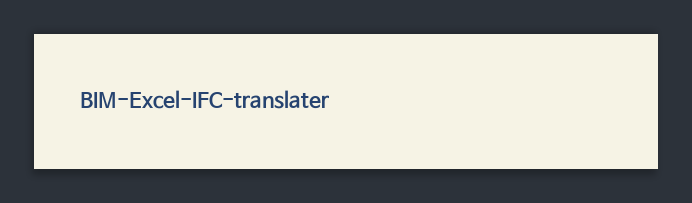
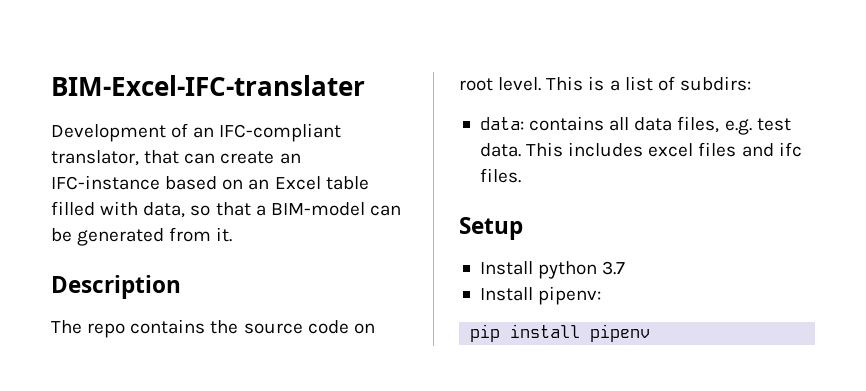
(329, 99) none -> [51,123,342,142] [51,150,301,166] [51,175,369,190] [51,201,401,218] [51,227,233,246] [51,275,181,299] [51,319,375,338] [459,76,751,91] [479,116,791,135] [479,142,802,157] [479,168,521,183] [459,217,523,240] [479,261,626,279] [479,286,602,305] [470,324,651,342] // Development of an IFC-compliant translator, that can create an IFC-instance based on an Excel table filled with data, so that a BIM-model can be generated from it. // Description // The repo contains the source code on root level. This is a list of subdirs: // data: contains all data files, e.g. test data. This includes excel files and ifc files. // Setup // Install python 3.7 // Install pipenv: // pip install pipenv

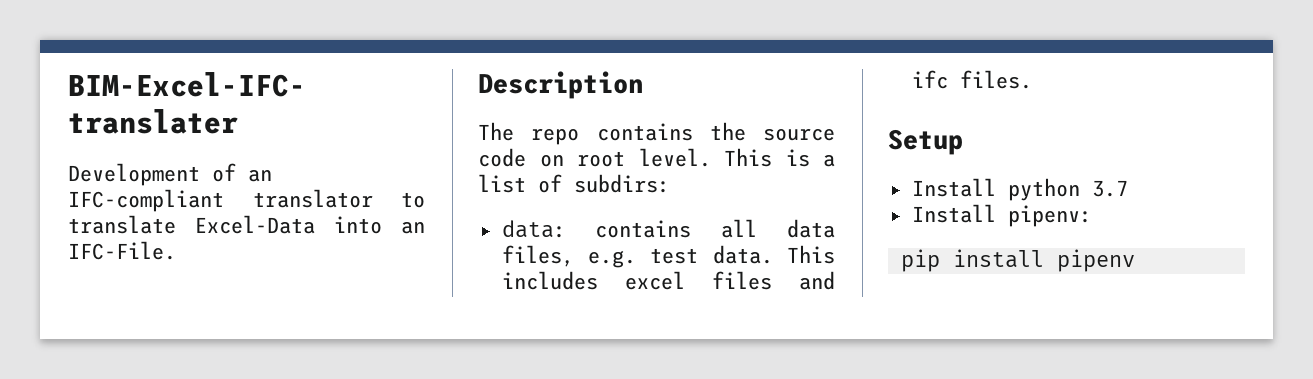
[51,150,301,166] [51,175,369,190] [51,201,401,218] [51,227,233,246] translator, that can create an IFC-instance based on an Excel table filled with data, so that a BIM-model can be generated from it. -> [252,189,425,208] [68,215,425,234] [68,241,176,260] translator to translate Excel-Data into an IFC-File.

